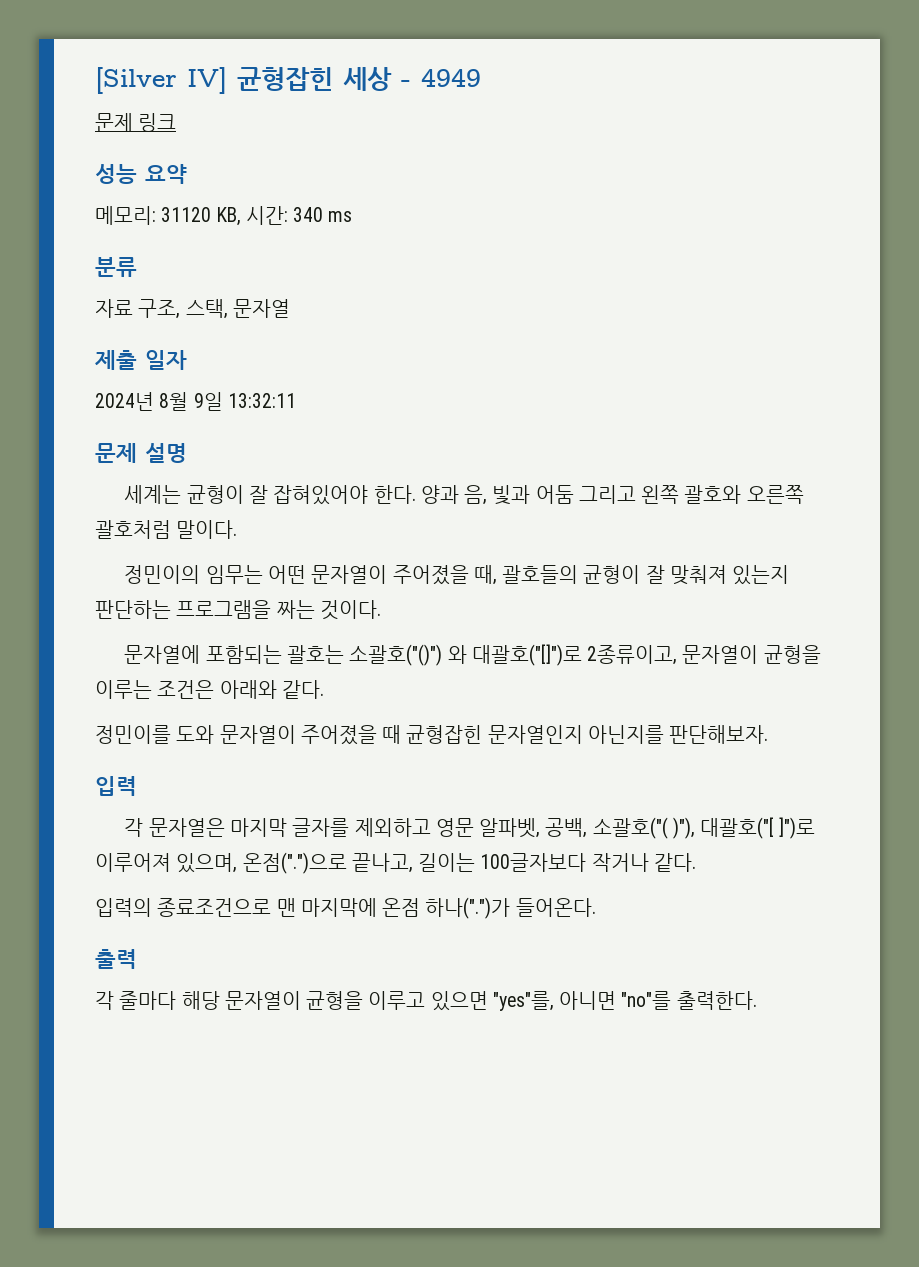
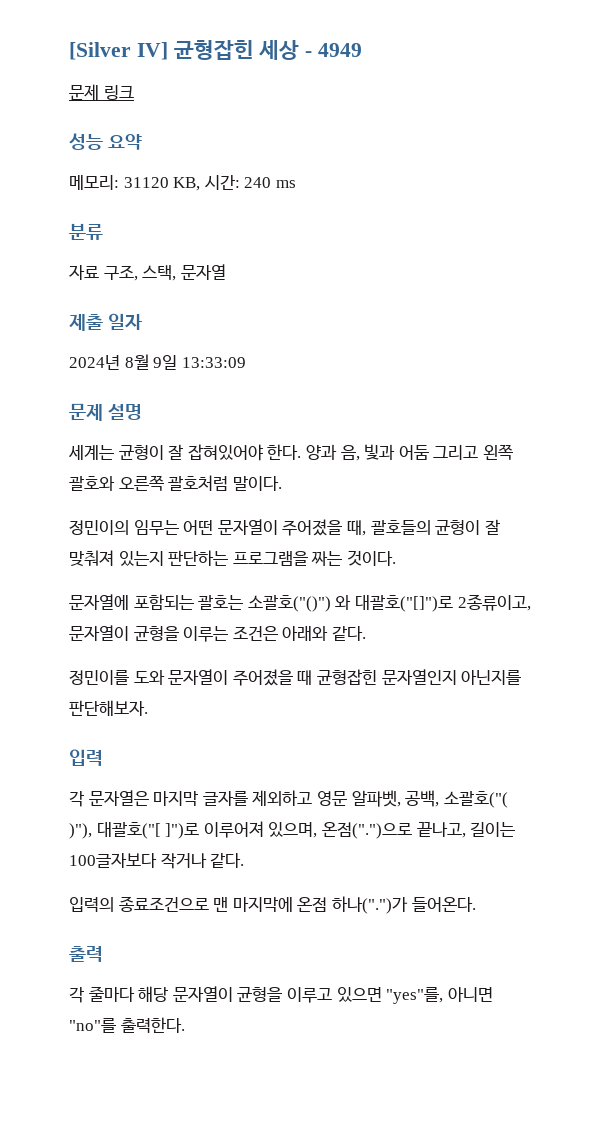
[293,207,324,222] 340 -> [244,177,272,188] 240
[227,393,296,408] 13:32:11 -> [181,357,246,368] 13:33:09

